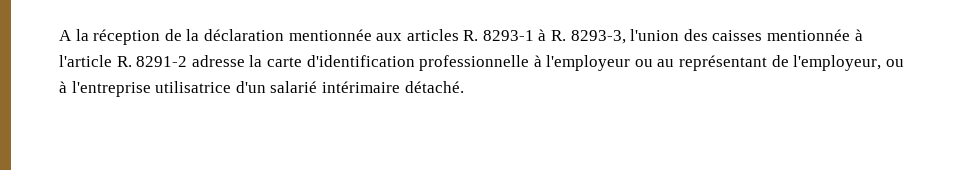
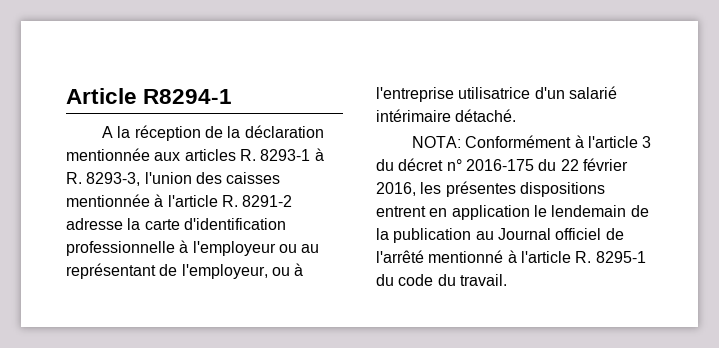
(59, 35) none -> [66,88,233,104] Article R8294-1 //
(464, 87) none -> [412,135,652,148] [376,158,628,171] [376,181,605,197] [376,205,649,220] [376,228,624,243] [376,250,646,263] [376,274,507,286] // NOTA: Conformément à l'article 3 du décret n° 2016-175 du 22 février 2016, les présentes dispositions entrent en application le lendemain de la publication au Journal officiel de l'arrêté mentionné à l'article R. 8295-1 du code du travail.

